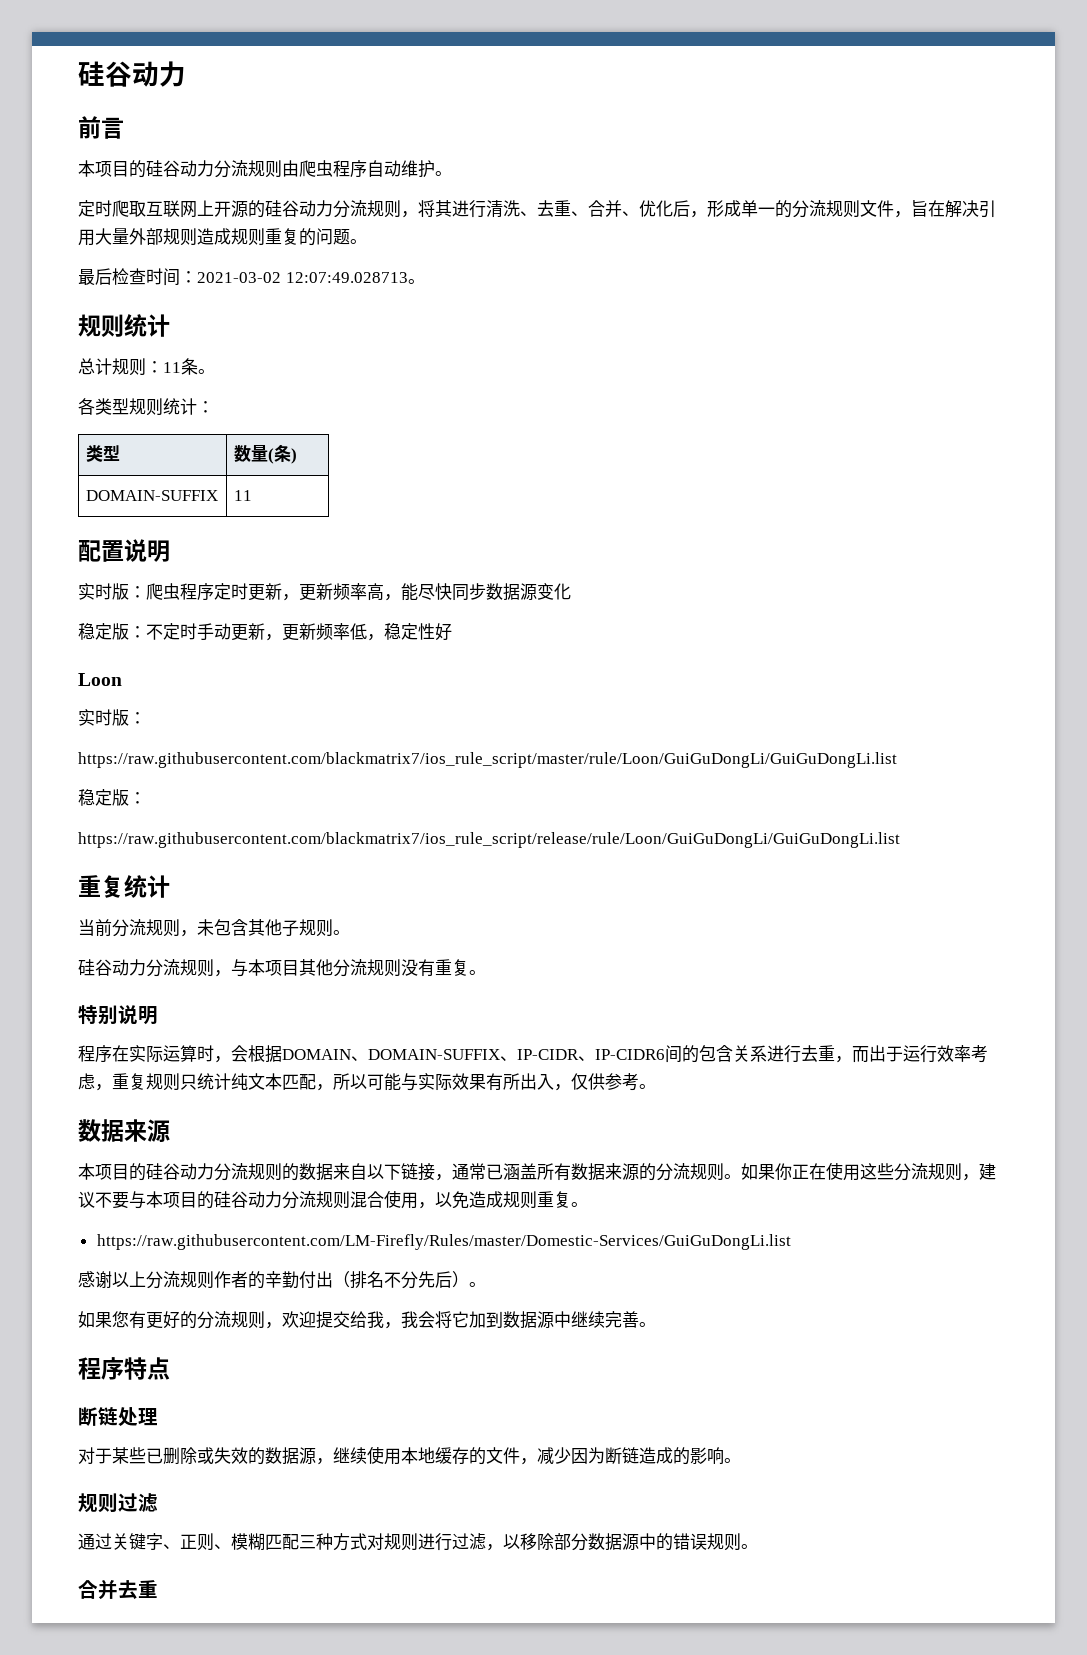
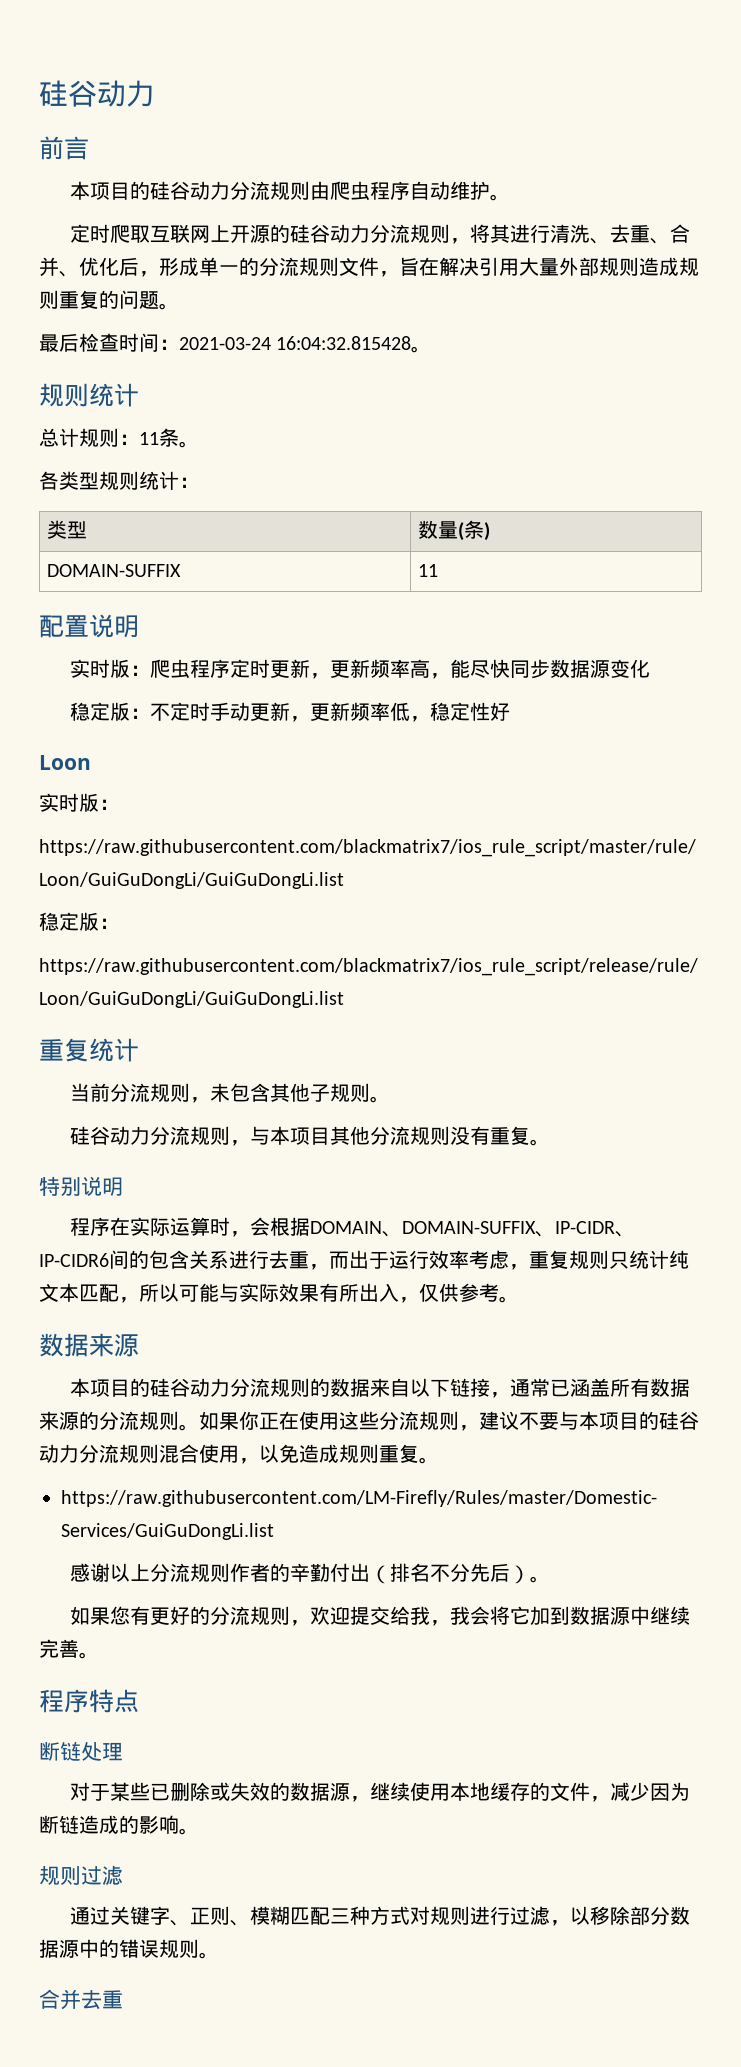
[197,272,408,283] 2021-03-02 12:07:49.028713 -> [179,336,412,350] 2021-03-24 16:04:32.815428

